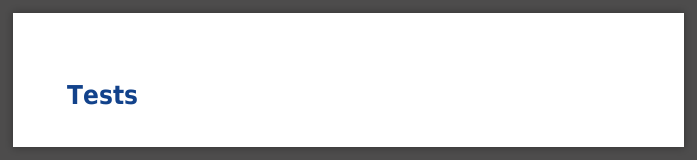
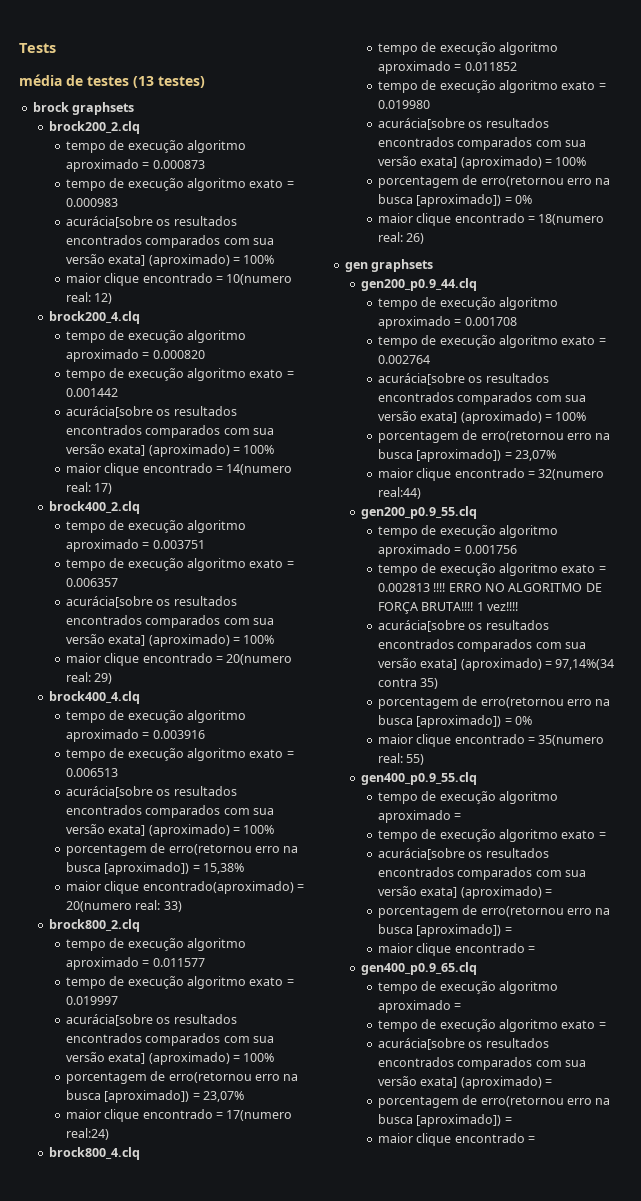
(138, 95) none -> [19,74,205,88] [32,102,135,115] [49,121,141,134] [65,140,247,153] [65,159,205,172] [65,178,294,191] [65,198,118,207] [65,216,237,228] [65,235,275,248] [65,254,275,267] [65,273,293,286] [65,292,113,304] [49,311,141,324] [65,330,247,343] [65,349,205,362] [65,368,294,381] [65,388,118,397] [65,406,237,418] [65,425,275,438] [65,444,275,457] [65,463,293,476] [65,482,113,494] [49,501,141,514] [65,520,247,533] [65,539,205,552] [65,558,294,571] [65,578,118,587] [65,596,237,608] [65,615,275,628] [65,634,275,647] [65,653,293,666] [65,672,113,684] [49,691,141,704] [65,710,247,723] [65,729,205,742] [65,748,294,761] [65,768,118,777] [65,786,237,798] [65,805,275,818] [65,824,275,837] [65,843,299,856] [65,862,245,875] [65,881,305,894] [65,900,182,912] [49,919,141,932] [65,938,247,951] [65,957,205,970] [65,976,294,989] [65,996,118,1005] [65,1014,237,1026] [65,1033,275,1046] [65,1052,275,1065] [65,1071,299,1084] [65,1090,245,1103] [65,1109,293,1122] [65,1128,109,1140] [49,1147,141,1160] [377,42,559,55] [377,61,517,74] [377,80,606,93] [377,100,430,109] [377,118,549,130] [377,137,587,150] [377,156,587,169] [377,175,611,188] [377,194,533,207] [377,213,605,226] [377,232,425,244] [344,259,434,272] [361,278,478,291] [377,297,559,310] [377,316,517,329] [377,335,606,348] [377,355,430,364] [377,373,549,385] [377,392,587,405] [377,411,587,424] [377,430,611,443] [377,449,557,462] [377,468,605,481] [377,487,421,499] [361,506,478,519] [377,525,559,538] [377,544,517,557] [377,563,606,576] [377,583,602,592] [377,602,519,614] [377,620,549,632] [377,639,587,652] [377,658,615,671] [377,678,439,689] [377,696,611,709] [377,715,533,728] [377,734,605,747] [377,753,425,765] [361,772,478,785] [377,791,559,804] [377,810,462,823] [377,829,606,842] [377,848,549,860] [377,867,587,880] [377,886,553,899] [377,905,611,918] [377,924,512,937] [377,943,536,956] [361,962,478,975] [377,981,559,994] [377,1000,462,1013] [377,1019,606,1032] [377,1038,549,1050] [377,1057,587,1070] [377,1076,553,1089] [377,1095,611,1108] [377,1114,512,1127] [377,1133,536,1146] // média de testes (13 testes) // brock graphsets // brock200_2.clq // tempo de execução algoritmo aproximado = 0.000873 // tempo de execução algoritmo exato = 0.000983 // acurácia[sobre os resultados encontrados comparados com sua versão exata] (aproximado) = 100% // maior clique encontrado = 10(numero real: 12) // brock200_4.clq // tempo de execução algoritmo aproximado = 0.000820 // tempo de execução algoritmo exato = 0.001442 // acurácia[sobre os resultados encontrados comparados com sua versão exata] (aproximado) = 100% // maior clique encontrado = 14(numero real: 17) // brock400_2.clq // tempo de execução algoritmo aproximado = 0.003751 // tempo de execução algoritmo exato = 0.006357 // acurácia[sobre os resultados encontrados comparados com sua versão exata] (aproximado) = 100% // maior clique encontrado = 20(numero real: 29) // brock400_4.clq // tempo de execução algoritmo aproximado = 0.003916 // tempo de execução algoritmo exato = 0.006513 // acurácia[sobre os resultados encontrados comparados com sua versão exata] (aproximado) = 100% // porcentagem de erro(retornou erro na busca [aproximado]) = 15,38% // maior clique encontrado(aproximado) = 20(numero real: 33) // brock800_2.clq // tempo de execução algoritmo aproximado = 0.011577 // tempo de execução algoritmo exato = 0.019997 // acurácia[sobre os resultados encontrados comparados com sua versão exata] (aproximado) = 100% // porcentagem de erro(retornou erro na busca [aproximado]) = 23,07% // maior clique encontrado = 17(numero real:24) // brock800_4.clq // tempo de execução algoritmo aproximado = 0.011852 // tempo de execução algoritmo exato = 0.019980 // acurácia[sobre os resultados encontrados comparados com sua versão exata] (aproximado) = 100% // porcentagem de erro(retornou erro na busca [aproximado]) = 0% // maior clique encontrado = 18(numero real: 26) // gen graphsets // gen200_p0.9_44.clq // tempo de execução algoritmo aproximado = 0.001708 // tempo de execução algoritmo exato = 0.002764 // acurácia[sobre os resultados encontrados comparados com sua versão exata] (aproximado) = 100% // porcentagem de erro(retornou erro na busca [aproximado]) = 23,07% // maior clique encontrado = 32(numero real:44) // gen200_p0.9_55.clq // tempo de execução algoritmo aproximado = 0.001756 // tempo de execução algoritmo exato = 0.002813 !!!! ERRO NO ALGORITMO DE FORÇA BRUTA!!!! 1 vez!!!! // acurácia[sobre os resultados encontrados comparados com sua versão exata] (aproximado) = 97,14%(34 contra 35) // porcentagem de erro(retornou erro na busca [aproximado]) = 0% // maior clique encontrado = 35(numero real: 55) // gen400_p0.9_55.clq // tempo de execução algoritmo aproximado = // tempo de execução algoritmo exato = // acurácia[sobre os resultados encontrados comparados com sua versão exata] (aproximado) = // porcentagem de erro(retornou erro na busca [aproximado]) = // maior clique encontrado = // gen400_p0.9_65.clq // tempo de execução algoritmo aproximado = // tempo de execução algoritmo exato = // acurácia[sobre os resultados encontrados comparados com sua versão exata] (aproximado) = // porcentagem de erro(retornou erro na busca [aproximado]) = // maior clique encontrado =

